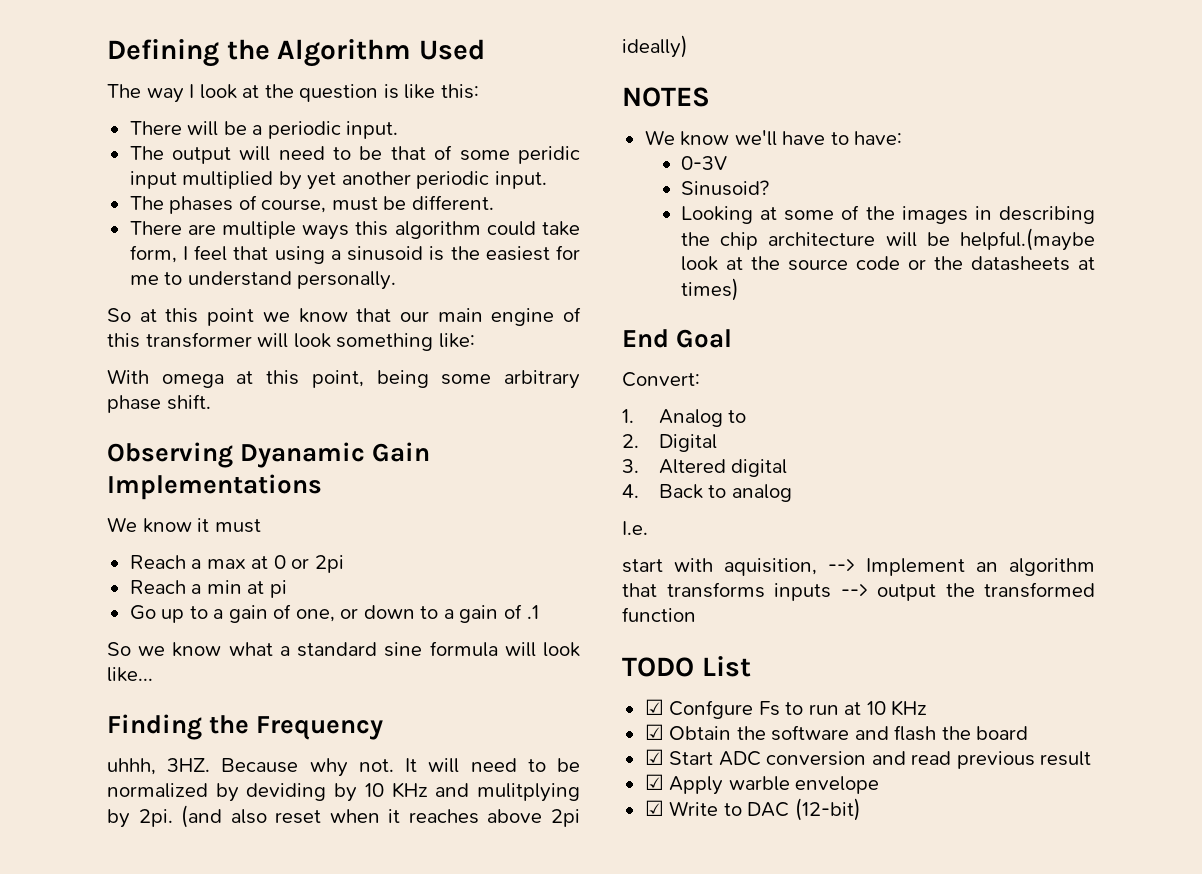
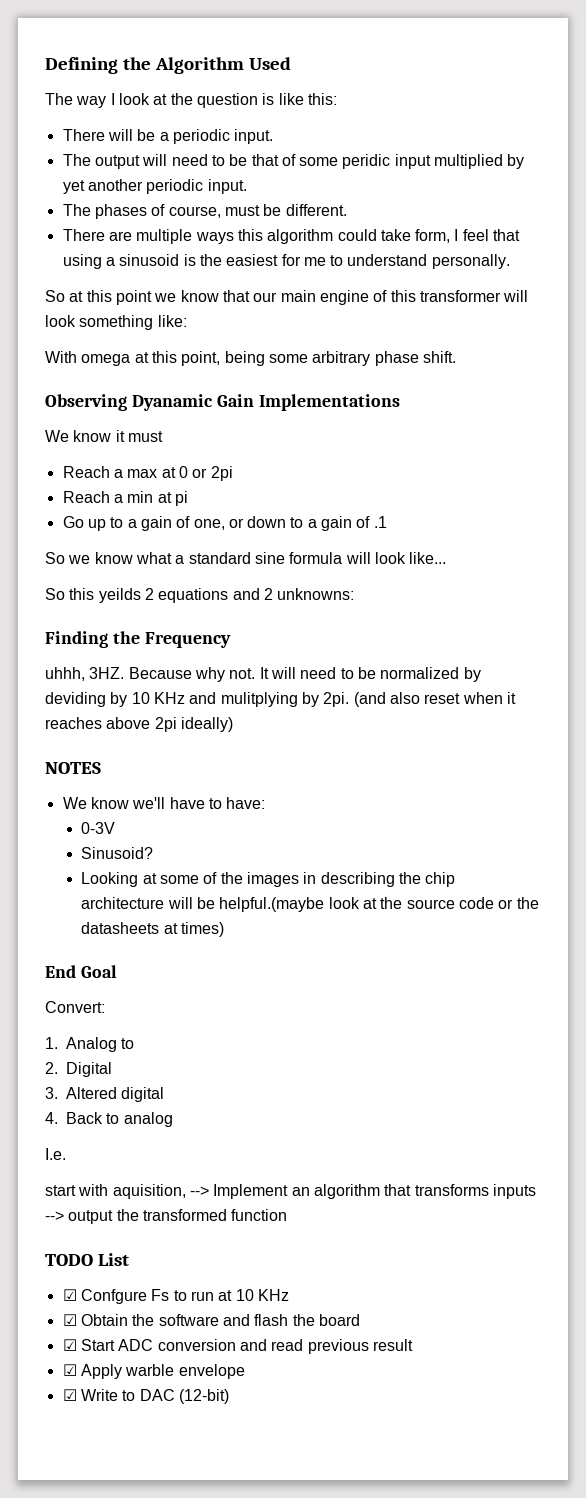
(153, 674) none -> [45,588,355,603] // So this yeilds 2 equations and 2 unknowns:

